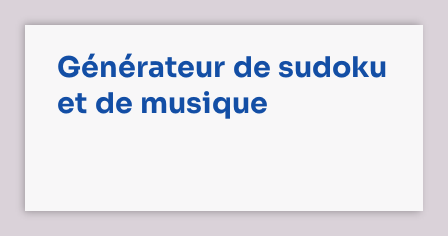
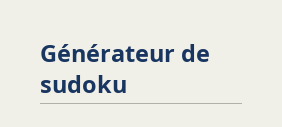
[57,91,269,119] et de musique -> (127, 84) none

